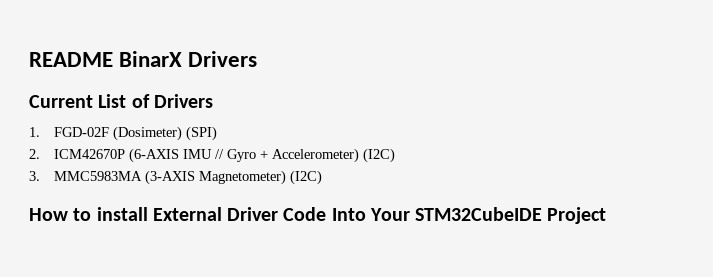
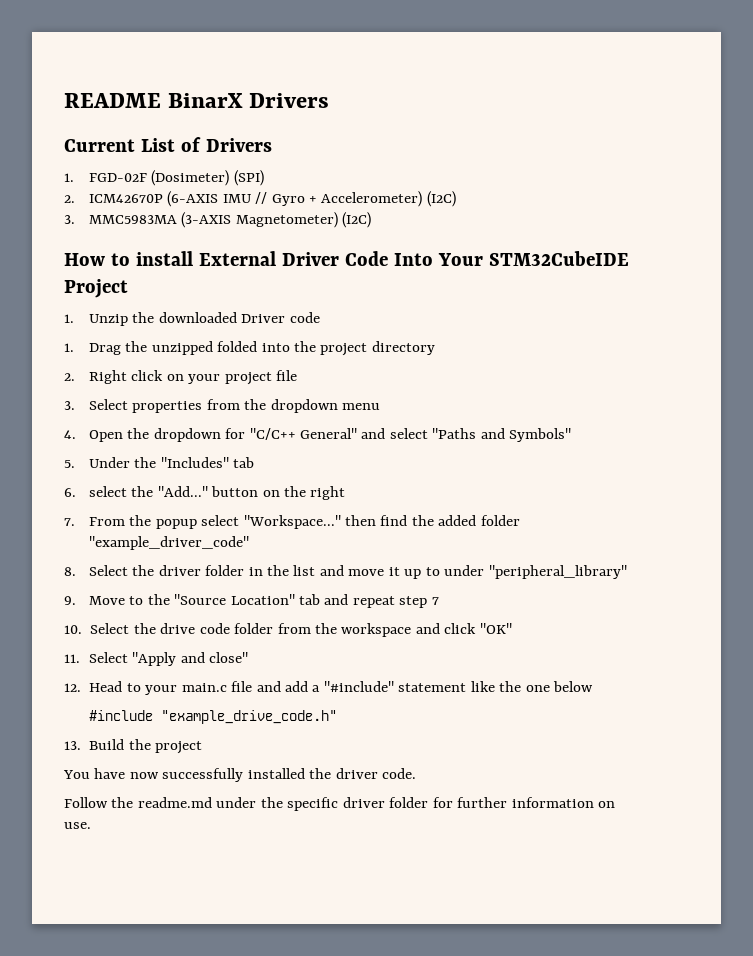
(607, 215) none -> [64,312,320,326] [64,341,435,356] [64,370,297,385] [64,399,380,413] [64,428,572,442] [64,457,255,468] [64,486,346,500] [64,515,520,529] [88,536,249,550] [64,565,627,579] [64,594,439,608] [64,623,512,637] [64,652,249,666] [64,681,594,695] [88,710,337,724] [64,739,203,754] [63,768,417,782] [64,797,616,811] [64,822,91,829] // 1. Unzip the downloaded Driver code // 1. Drag the unzipped folded into the project directory // 2. Right click on your project file // 3. Select properties from the dropdown menu // 4. Open the dropdown for "C/C++ General" and select "Paths and Symbols" // 5. Under the "Includes" tab // 6. select the "Add..." button on the right // 7. From the popup select "Workspace..." then find the added folder "example_driver_code" // 8. Select the driver folder in the list and move it up to under "peripheral_library" // 9. Move to the "Source Location" tab and repeat step 7 // 10. Select the drive code folder from the workspace and click "OK" // 11. Select "Apply and close" // 12. Head to your main.c file and add a "#include" statement like the one below // #include "example_drive_code.h" // 13. Build the project // You have now successfully installed the driver code. // Follow the readme.md under the specific driver folder for further information on use.

